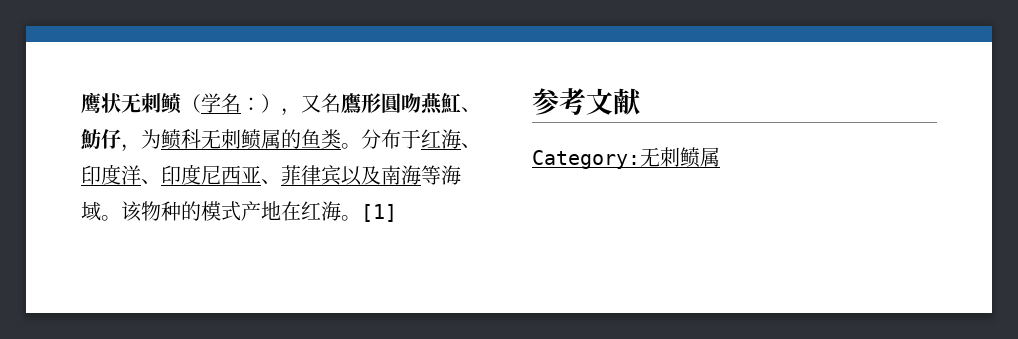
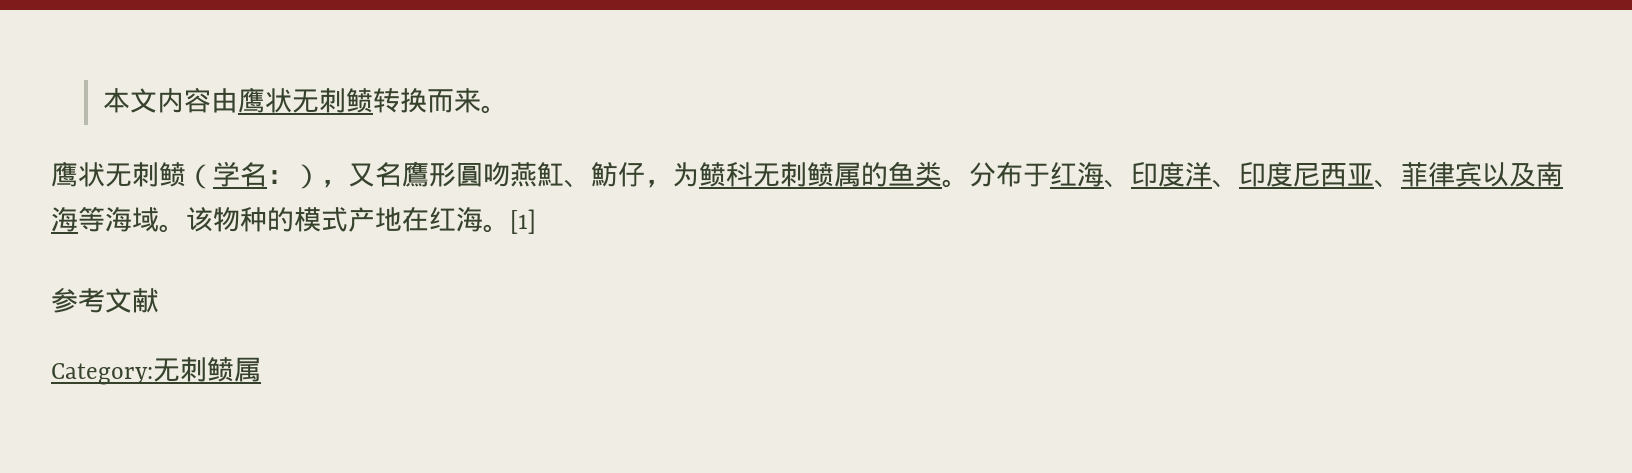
(81, 103) none -> [102,87,508,114] 本文内容由鹰状无刺鲼转换而来。 //

